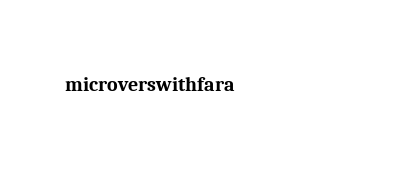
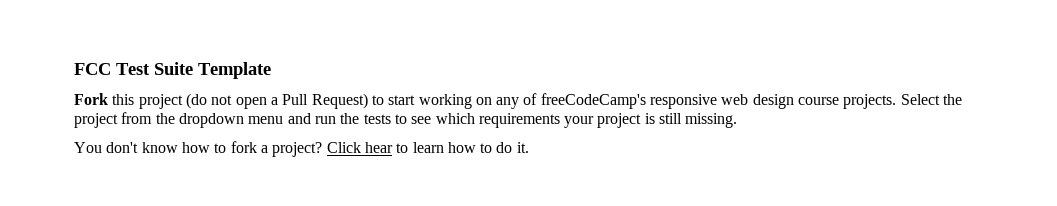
[65,76,235,91] microverswithfara -> [74,62,271,79] [74,93,963,109] [74,112,738,128] [74,141,529,157] FCC Test Suite Template // Fork this project (do not open a Pull Request) to start working on any of freeCodeCamp's responsive web design course projects. Select the project from the dropdown menu and run the tests to see which requirements your project is still missing. // You don't know how to fork a project? Click hear to learn how to do it.

